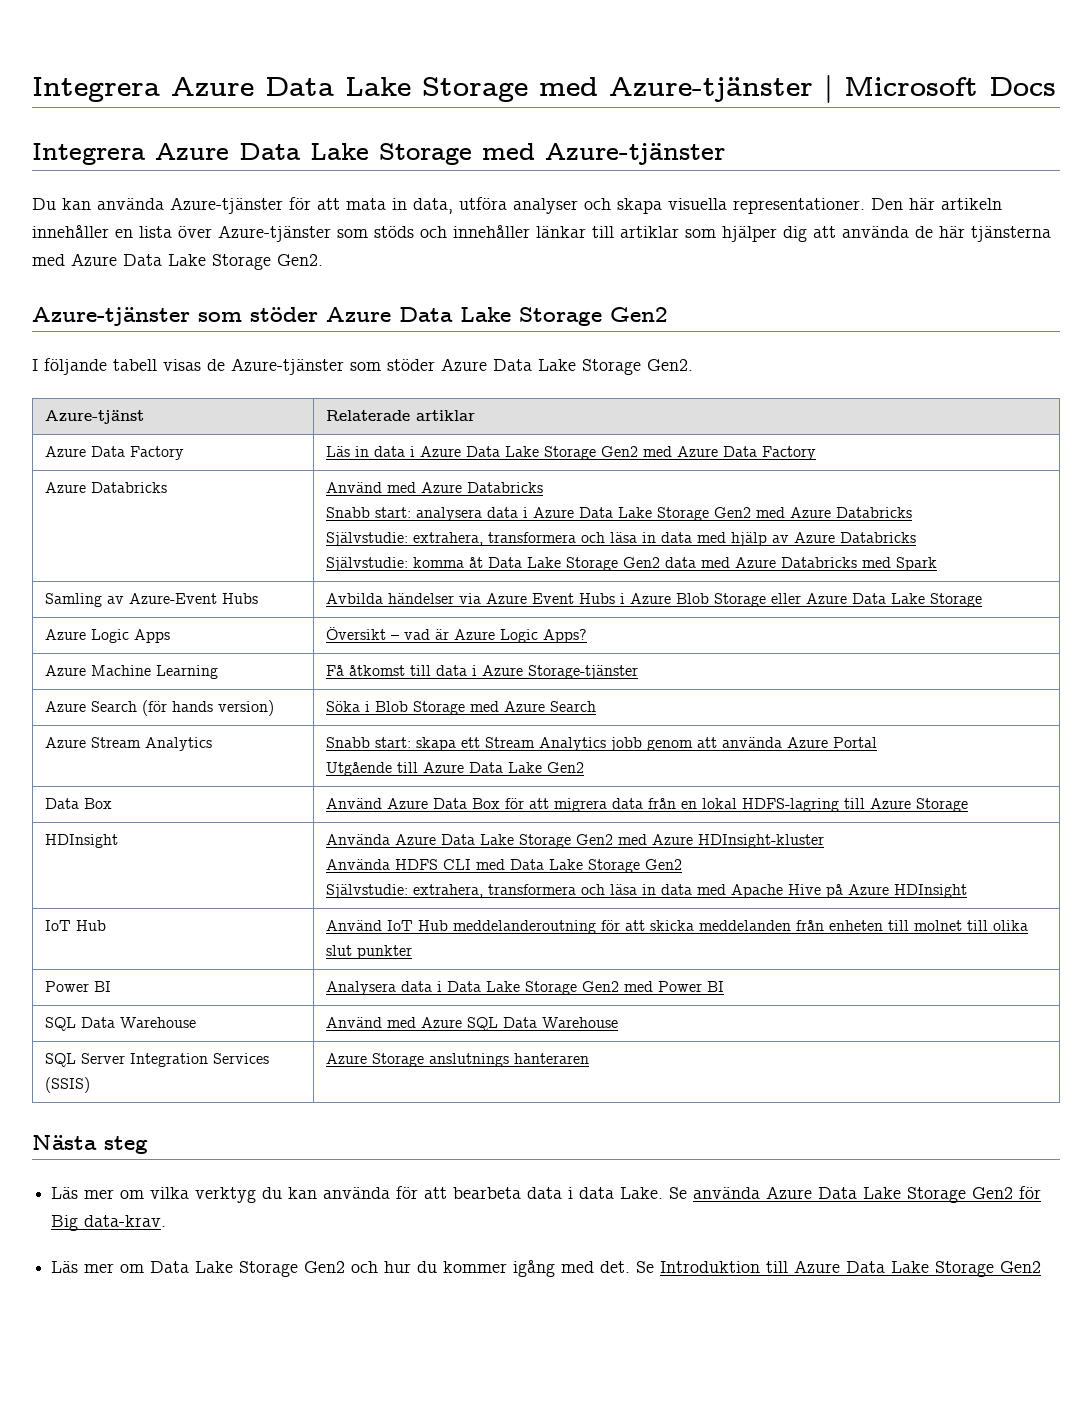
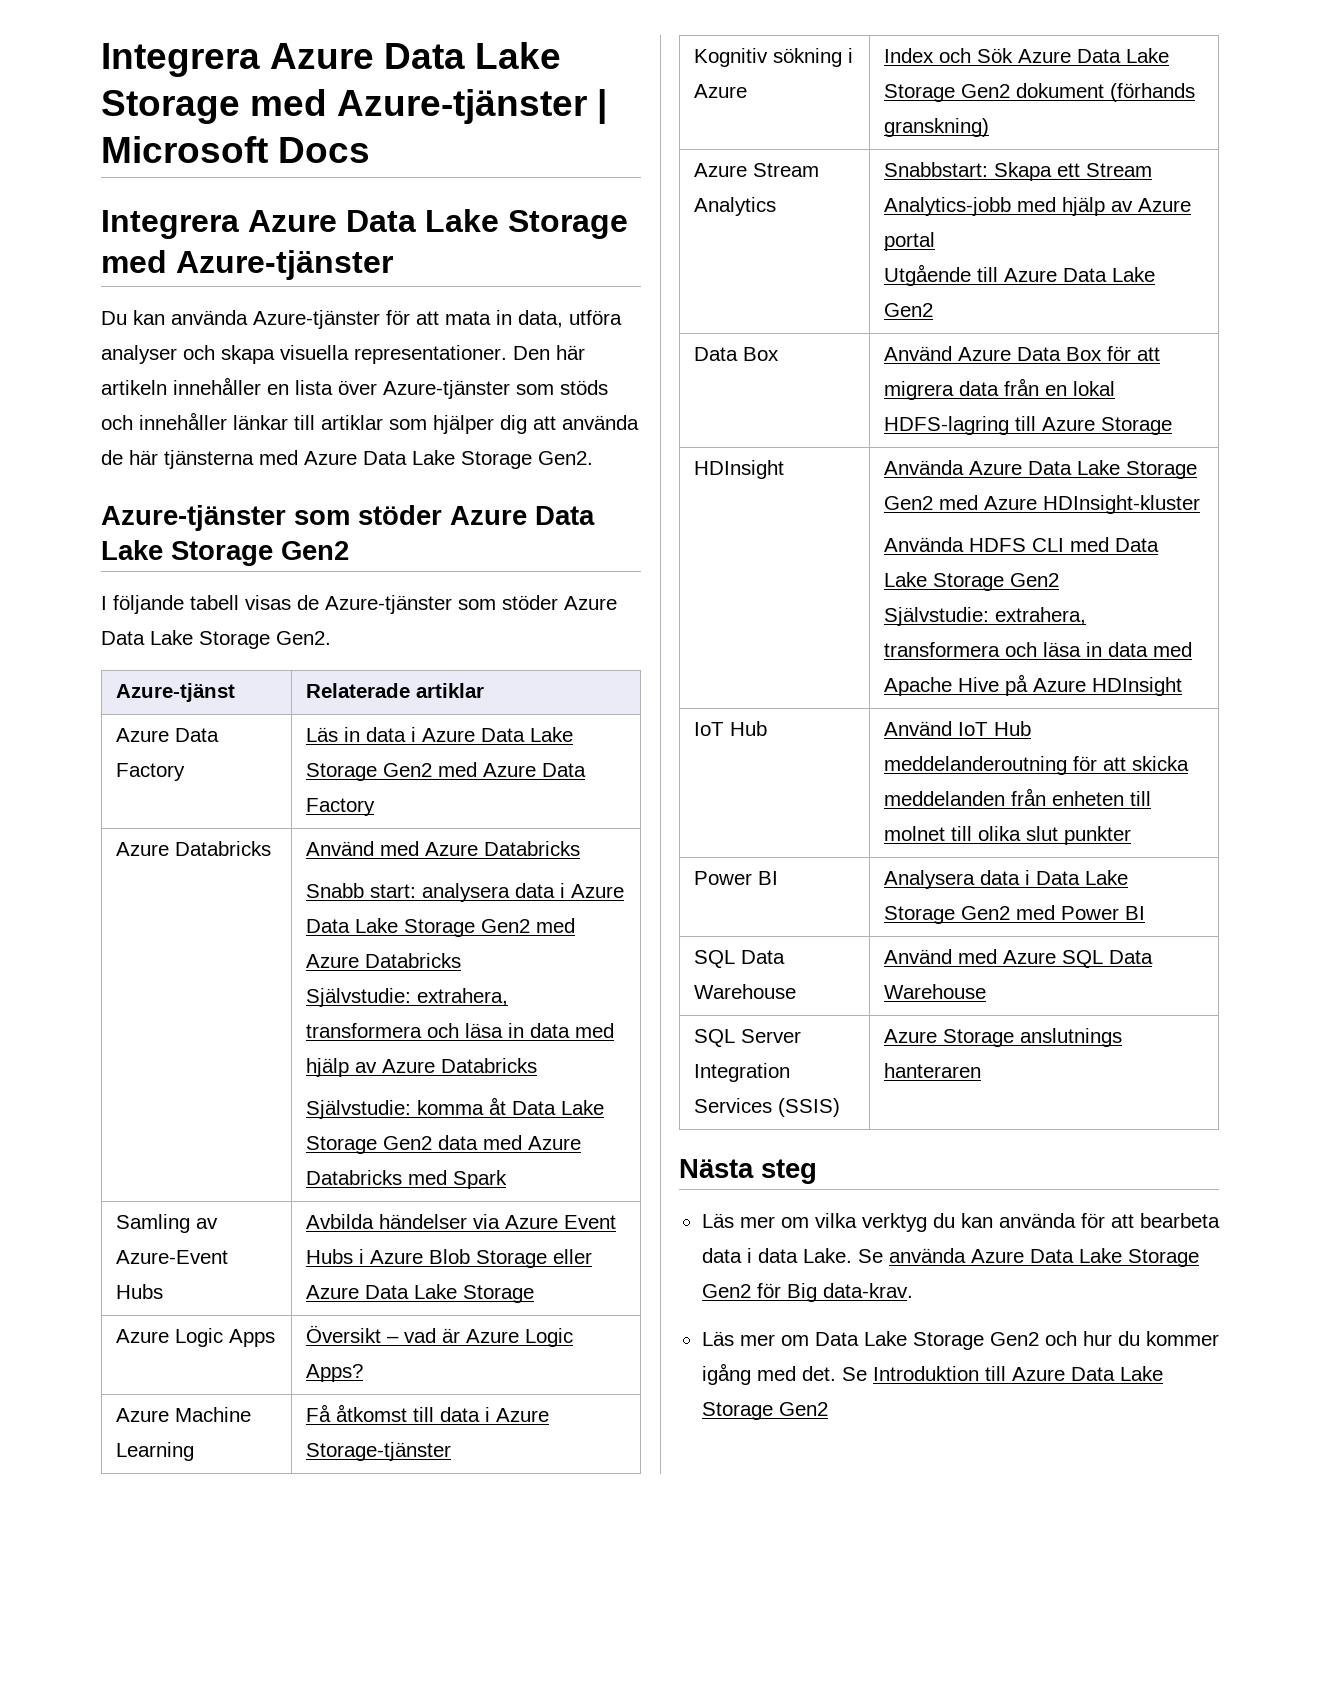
[45,700,275,716] [326,701,597,715] [45,737,213,751] [326,737,878,751] Azure Search (för hands version) | Söka i Blob Storage med Azure Search // Azure Stream Analytics | Snabb start: skapa ett Stream Analytics jobb genom att använda Azure Portal -> [693,48,853,67] [693,84,747,98] [883,48,1169,63] [883,83,1195,102] [883,118,989,137] [693,163,819,177] [693,197,776,216] [883,162,1152,181] [883,197,1191,216] [883,232,935,251] Kognitiv sökning i Azure | Index och Sök Azure Data Lake Storage Gen2 dokument (förhands granskning) // Azure Stream Analytics | Snabbstart: Skapa ett Stream Analytics-jobb med hjälp av Azure portal

